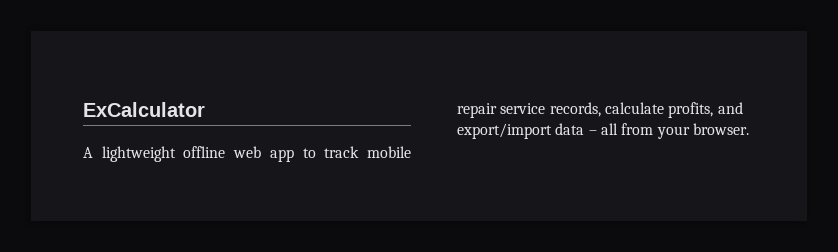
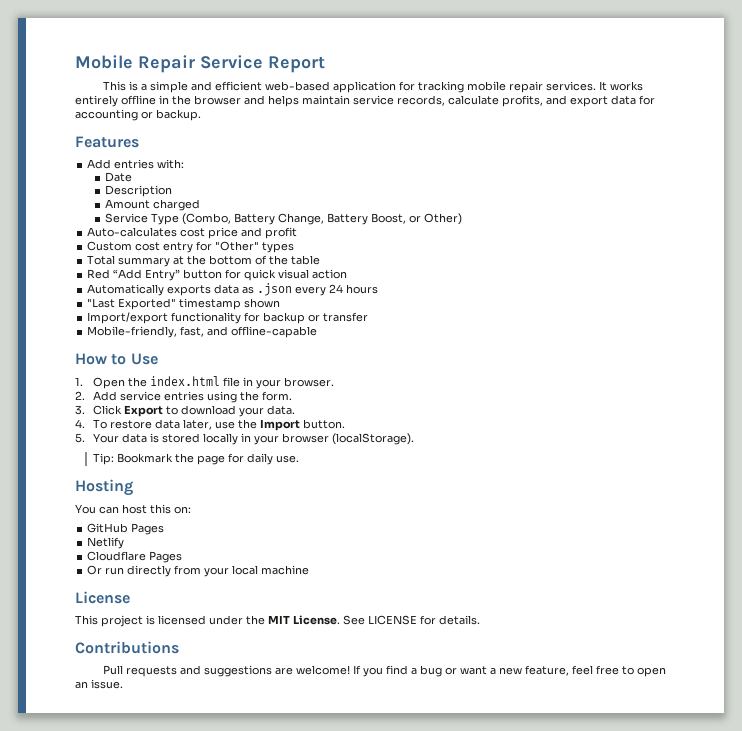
[83,102,205,117] [83,146,412,162] [457,103,497,118] ExCalculator // A lightweight offline web app to track mobile repair -> [75,55,325,73] [103,81,644,93] [75,95,350,107] Mobile Repair Service Report // This is a simple and efficient web-based application for tracking mobile repair services. It works entirely offline in the browser and helps maintain
[457,123,749,139] export/import data – all from your browser. -> [570,95,655,107] [75,109,201,121] [75,136,139,148] [87,159,185,169] [104,172,132,182] [104,185,172,197] [104,199,200,211] [104,213,462,225] [87,227,298,239] [87,241,295,253] [87,255,321,267] [87,269,348,281] [87,283,379,296] [87,298,281,310] [87,312,369,324] [87,326,318,338] [75,353,158,365] [75,376,334,389] [75,391,292,403] [75,405,295,417] [75,419,345,431] [75,433,414,445] [92,453,299,465] [75,479,133,496] [75,504,191,514] [87,523,165,535] [87,537,125,549] [87,551,183,563] [87,565,310,577] [75,591,130,604] [75,615,480,627] [75,641,179,654] [103,665,667,677] [75,679,123,689] export data for accounting or backup. // Features // Add entries with: // Date // Description // Amount charged // Service Type (Combo, Battery Change, Battery Boost, or Other) // Auto-calculates cost price and profit // Custom cost entry for "Other" types // Total summary at the bottom of the table // Red “Add Entry” button for quick visual action // Automatically exports data as .json every 24 hours // "Last Exported" timestamp shown // Import/export functionality for backup or transfer // Mobile-friendly, fast, and offline-capable // How to Use // 1. Open the index.html file in your browser. // 2. Add service entries using the form. // 3. Click Export to download your data. // 4. To restore data later, use the Import button. // 5. Your data is stored locally in your browser (localStorage). // Tip: Bookmark the page for daily use. // Hosting // You can host this on: // GitHub Pages // Netlify // Cloudflare Pages // Or run directly from your local machine // License // This project is licensed under the MIT License. See LICENSE for details. // Contributions // Pull requests and suggestions are welcome! If you find a bug or want a new feature, feel free to open an issue.

